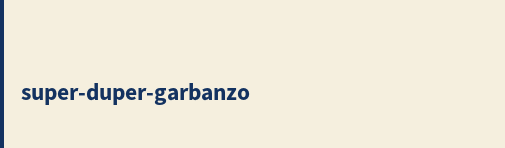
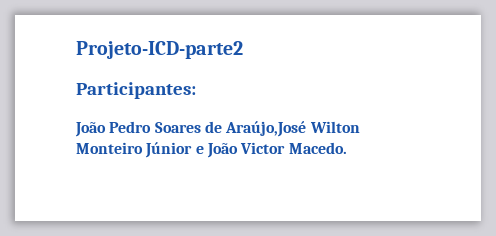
[21,83,250,105] super-duper-garbanzo -> [76,41,243,59] [76,82,196,99] [75,121,360,137] [76,142,347,158] Projeto-ICD-parte2 // Participantes: // João Pedro Soares de Araújo,José Wilton Monteiro Júnior e João Victor Macedo.

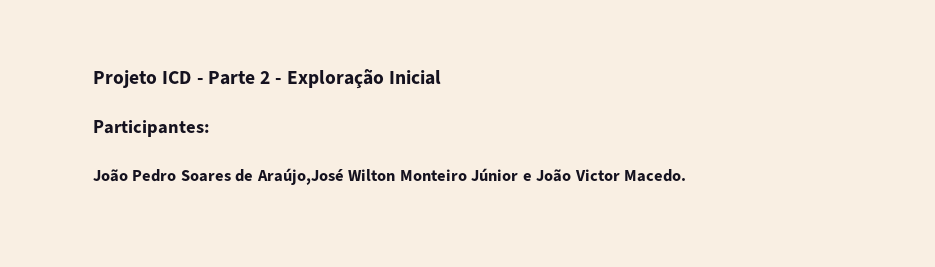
[76,41,243,59] Projeto-ICD-parte2 -> [93,69,441,89] Projeto ICD - Parte 2 - Exploração Inicial

